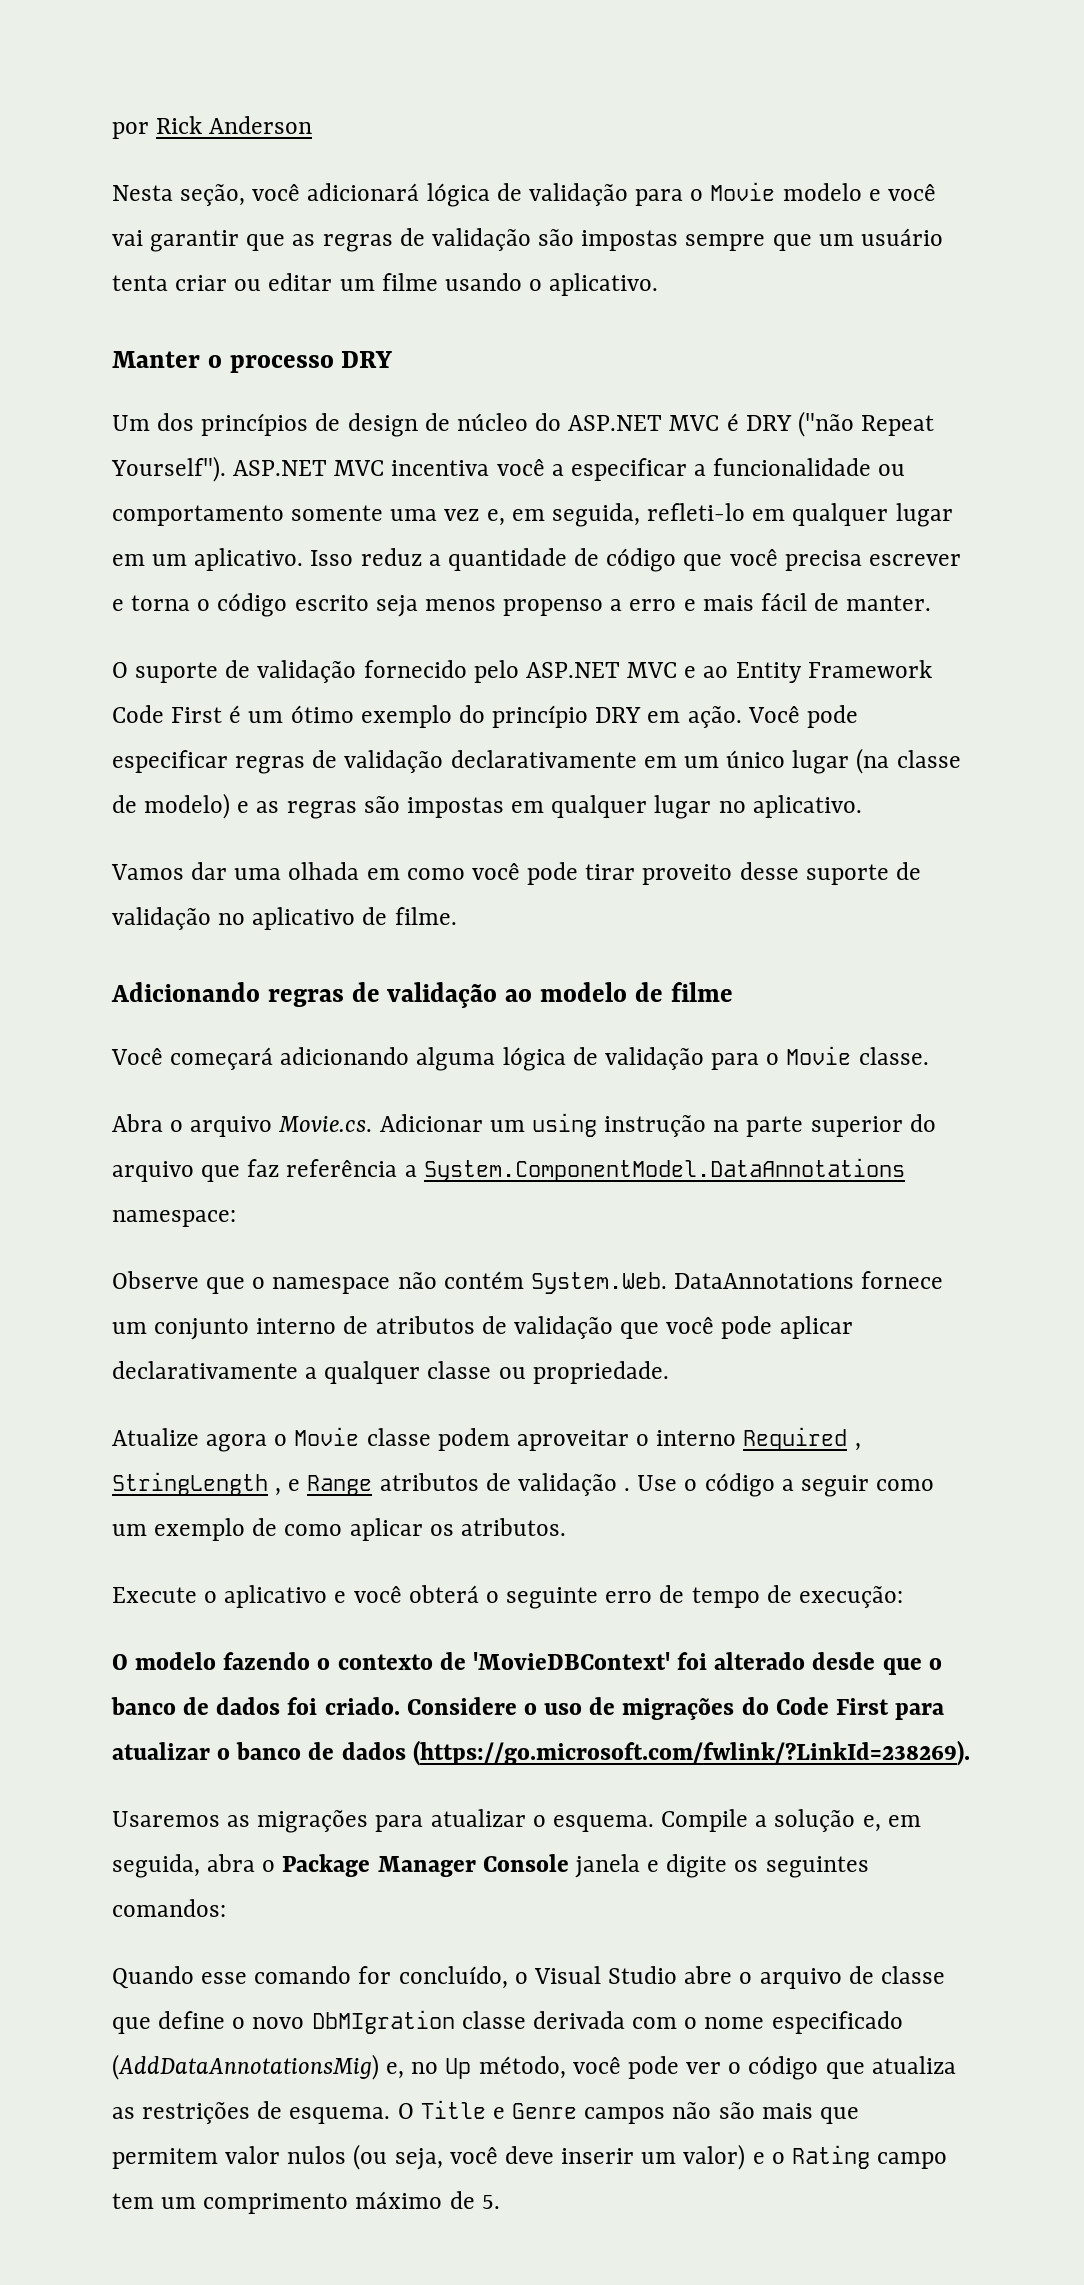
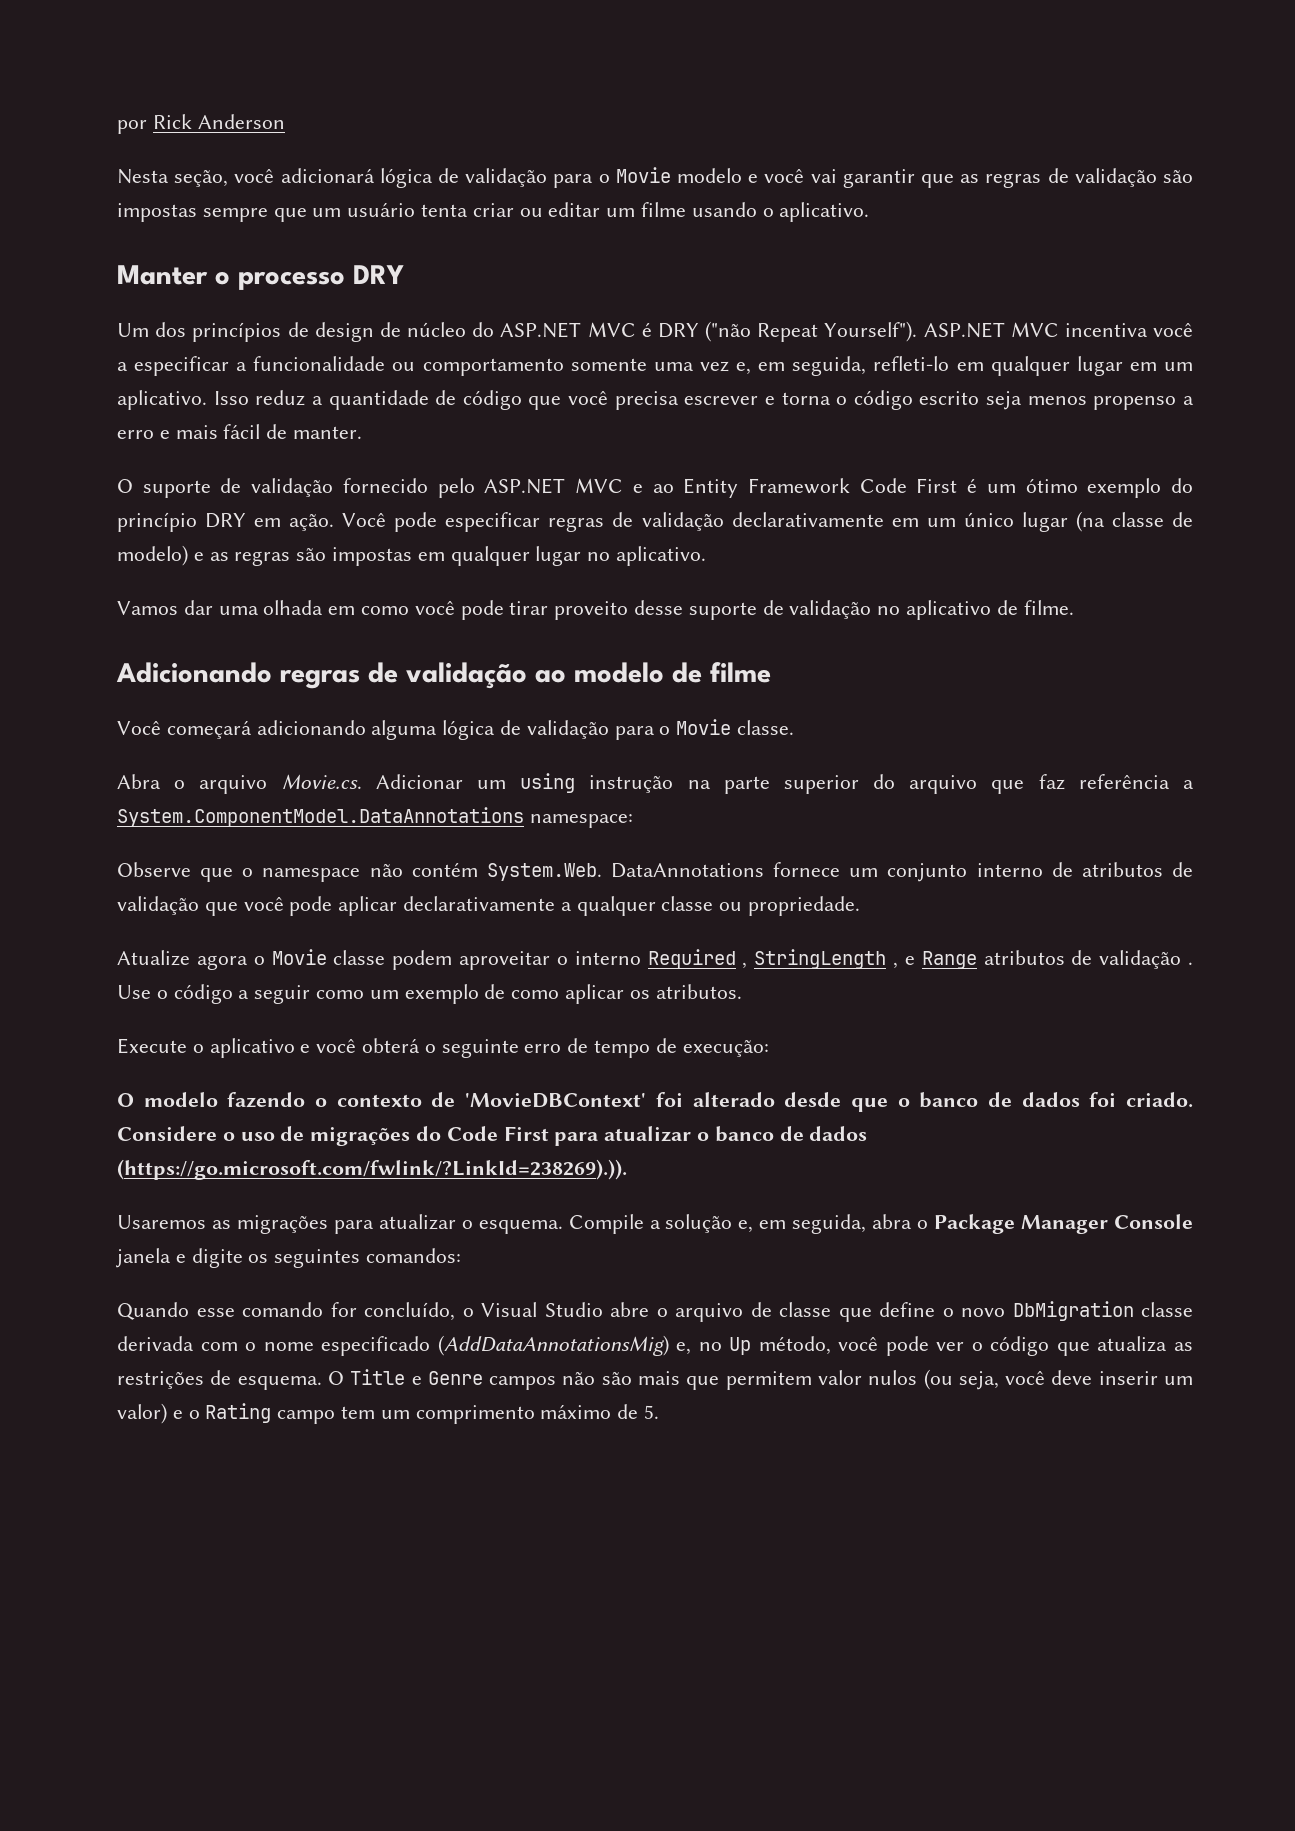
[412,1740,970,1766] (https://go.microsoft.com/fwlink/?LinkId=238269). -> [117,1159,627,1180] (https://go.microsoft.com/fwlink/?LinkId=238269).)).
[311,2010,455,2034] DbMIgration -> [1012,1301,1134,1321] DbMigration

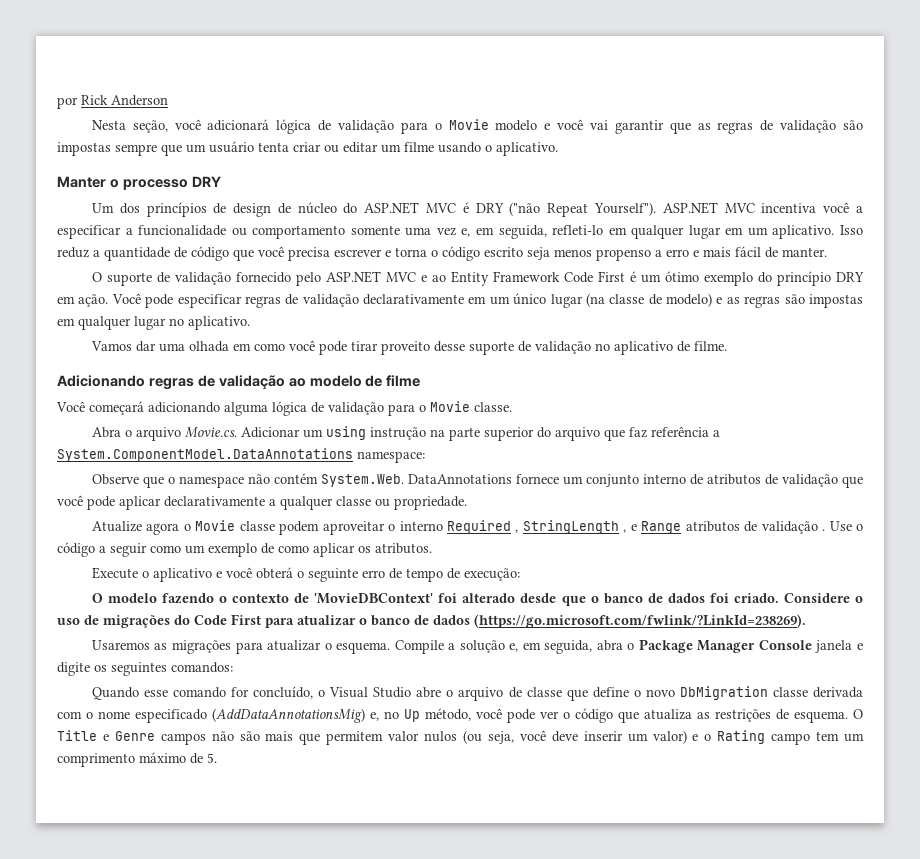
[117,1159,627,1180] (https://go.microsoft.com/fwlink/?LinkId=238269).)). -> [474,614,806,628] (https://go.microsoft.com/fwlink/?LinkId=238269).

